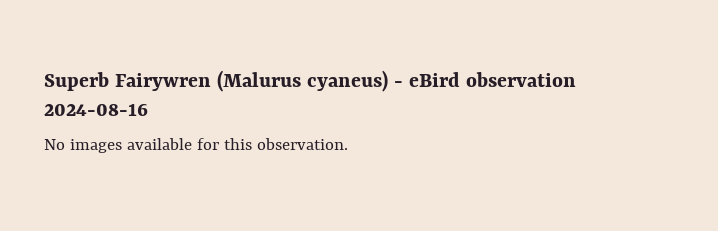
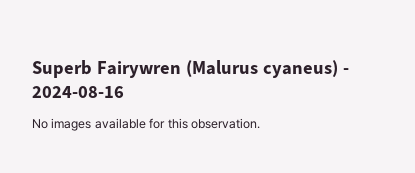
[409,72,577,87] eBird observation -> (349, 71) none

